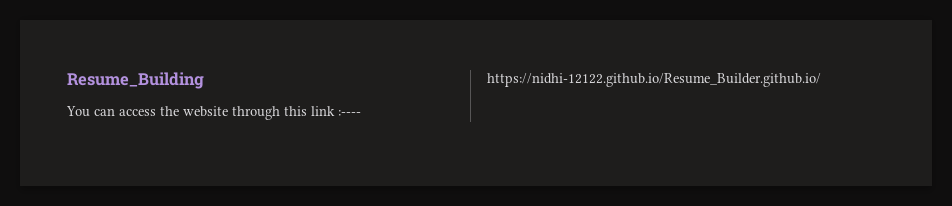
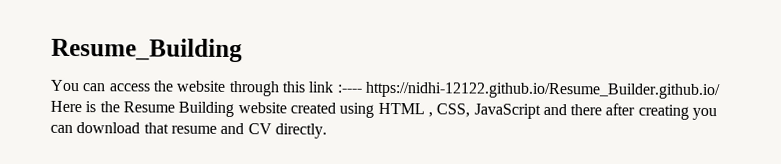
(821, 80) none -> [50,100,718,121] [50,122,327,139] Here is the Resume Building website created using HTML , CSS, JavaScript and there after creating you can download that resume and CV directly.

